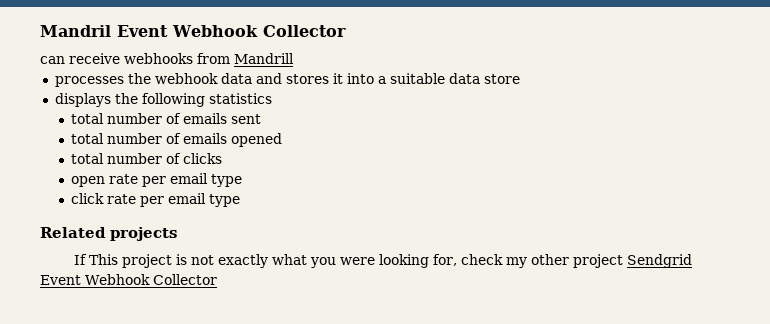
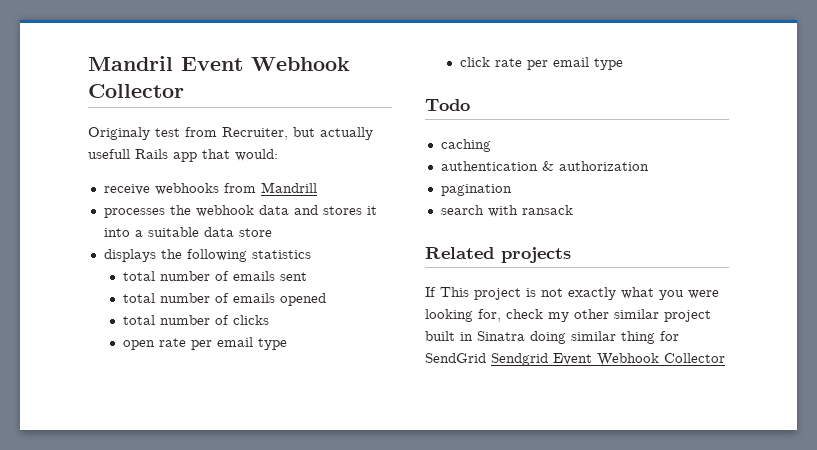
[40,56,65,64] can -> [88,127,373,140] [88,149,278,162] Originaly test from Recruiter, but actually usefull Rails app that would: //
(240, 200) none -> [425,99,470,111] [440,139,491,152] [440,161,649,171] [440,184,512,196] [440,205,573,217] // Todo // caching // authentication & authorization // pagination // search with ransack
[572,254,623,268] project -> [614,309,711,322] [425,331,679,344] [425,353,486,363] similar project built in Sinatra doing similar thing for SendGrid

